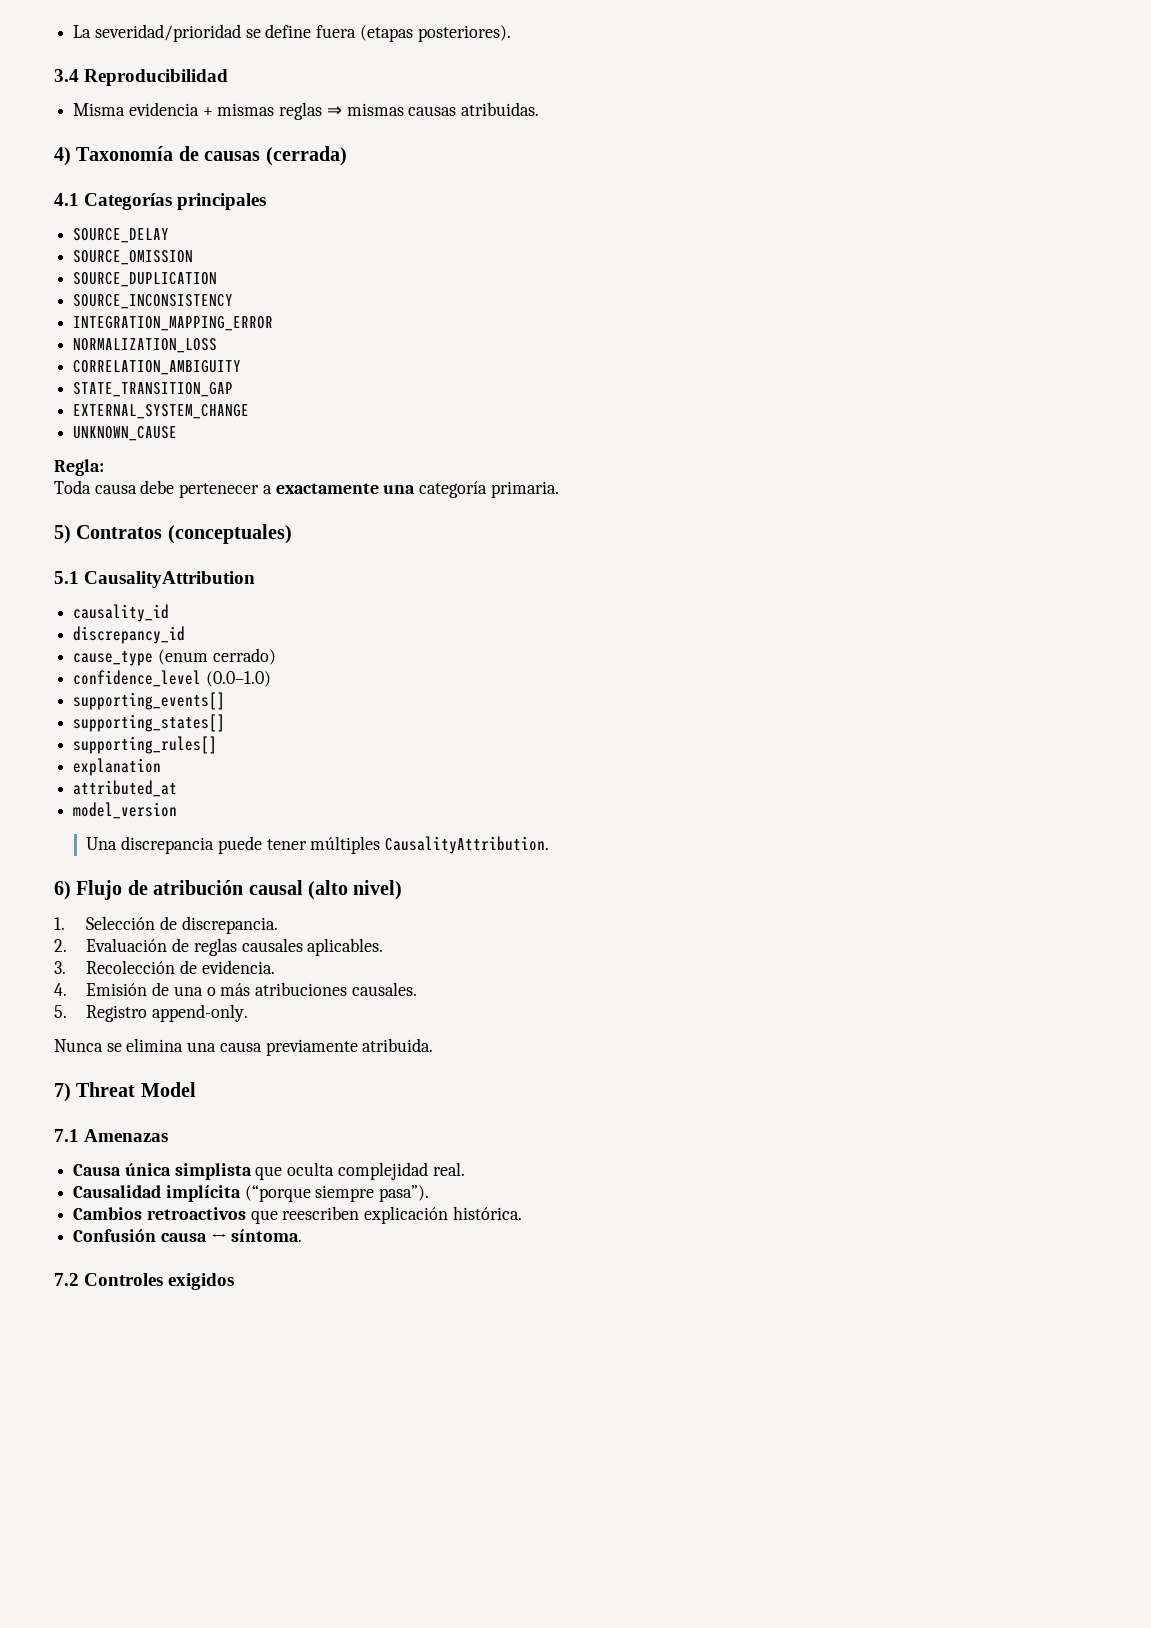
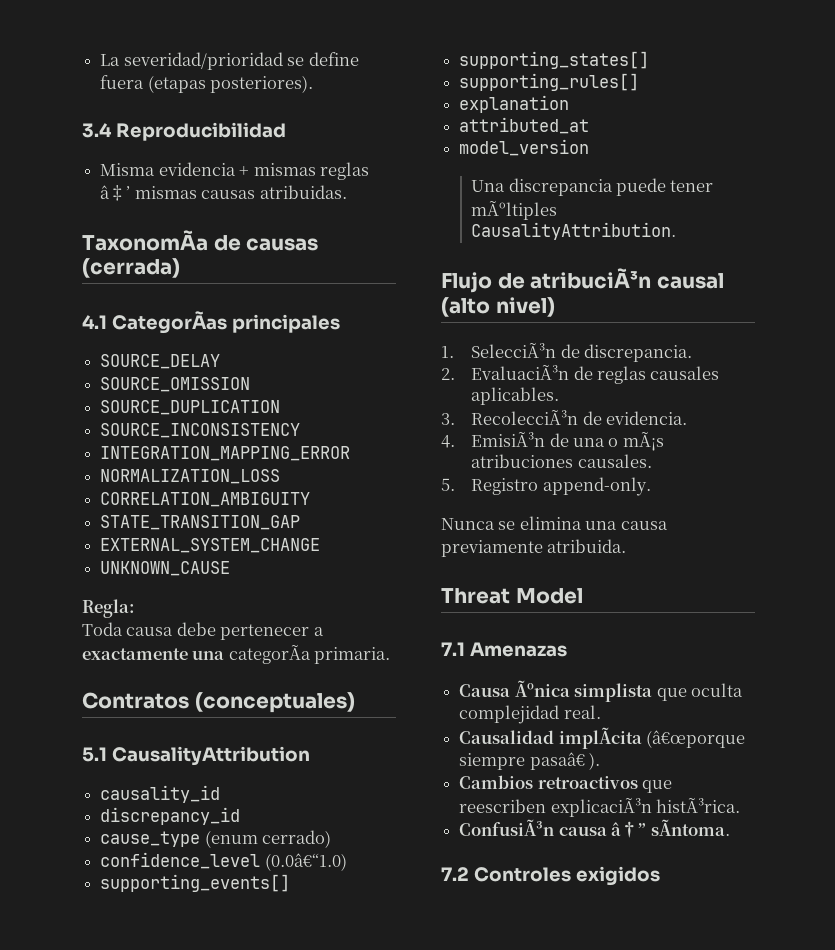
[326,106,342,116] ⇒ -> [100,184,131,201] â‡’
[54,146,174,166] 4) Taxonomía -> [82,230,208,251] TaxonomÃa
[84,193,173,210] Categorías -> [111,311,227,334] CategorÃas
[419,481,488,498] categoría -> [228,644,311,664] categorÃa
[54,525,71,544] 5) -> (391, 655) none
[205,671,271,687] (0.0–1.0) -> [264,853,347,871] (0.0â€“1.0)
[310,836,381,854] múltiples -> [471,200,558,220] mÃºltiples
[54,881,71,900] 6) -> (677, 231) none
[153,880,244,895] atribución -> [530,268,652,289] atribuciÃ³n
[86,916,156,930] Selección -> [471,342,557,358] SelecciÃ³n
[86,938,168,952] Evaluación -> [471,364,570,380] EvaluaciÃ³n
[86,960,176,974] Recolección -> [471,409,579,425] RecolecciÃ³n
[86,983,148,996] Emisión -> [471,431,546,447] EmisiÃ³n
[220,983,251,996] más -> [622,431,664,451] mÃ¡s
[54,1083,71,1102] 7) -> (627, 546) none
[124,1163,171,1176] única -> [514,680,570,697] Ãºnica
[165,1185,430,1202] implícita (“porque siempre pasa”). -> [558,727,746,749] [459,752,601,770] implÃcita (â€œporque siempre pasaâ€ ).
[364,1206,522,1224] [73,1229,303,1242] explicación histórica. // Confusión causa ↔ síntoma. -> [550,797,741,817] [459,819,730,838] explicaciÃ³n histÃ³rica. // ConfusiÃ³n causa â†” sÃntoma.

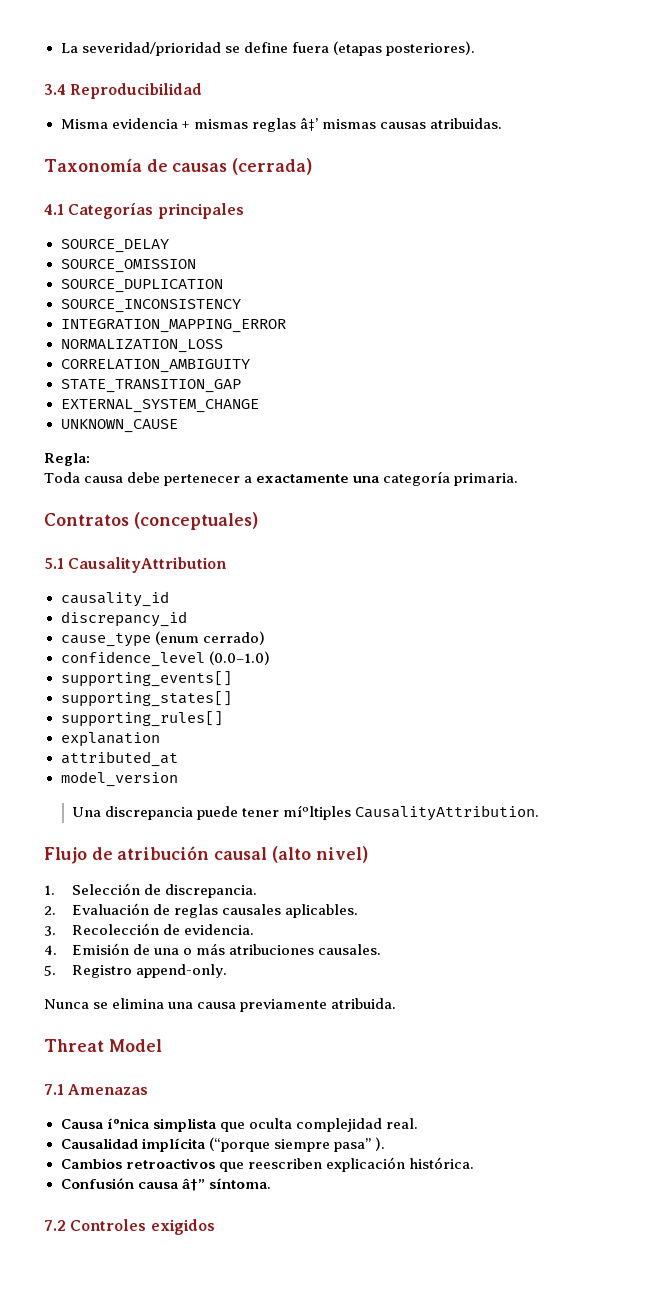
[82,230,208,251] TaxonomÃa -> [44,159,142,172] Taxonomía
[111,311,227,334] CategorÃas -> [68,203,154,219] Categorías
[228,644,311,664] categorÃa -> [383,471,451,486] categoría
[264,853,347,871] (0.0â€“1.0) -> [208,651,270,665] (0.0–1.0)
[471,200,558,220] mÃºltiples -> [283,805,352,820] míºltiples
[530,268,652,289] atribuciÃ³n -> [117,846,210,860] atribución
[471,342,557,358] SelecciÃ³n -> [72,883,141,895] Selección
[471,364,570,380] EvaluaciÃ³n -> [72,903,150,915] Evaluación
[471,409,579,425] RecolecciÃ³n -> [72,923,160,935] Recolección
[471,431,546,447] EmisiÃ³n -> [72,943,130,955] Emisión
[622,431,664,451] mÃ¡s -> [196,943,226,955] más
[514,680,570,697] Ãºnica -> [106,1118,149,1129] íºnica
[558,727,746,749] [459,752,585,770] implÃcita (â€œporque siempre pasaâ€ -> [141,1137,371,1152] implícita (“porque siempre pasa”
[550,797,741,817] [459,819,555,836] explicaciÃ³n histÃ³rica. // ConfusiÃ³n -> [325,1157,474,1172] [60,1178,134,1189] explicación histórica. // Confusión
[650,819,730,836] sÃntoma. -> [208,1178,271,1189] síntoma.

